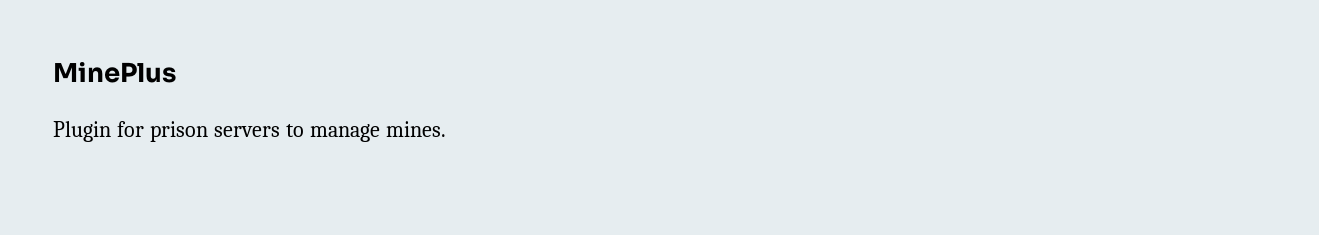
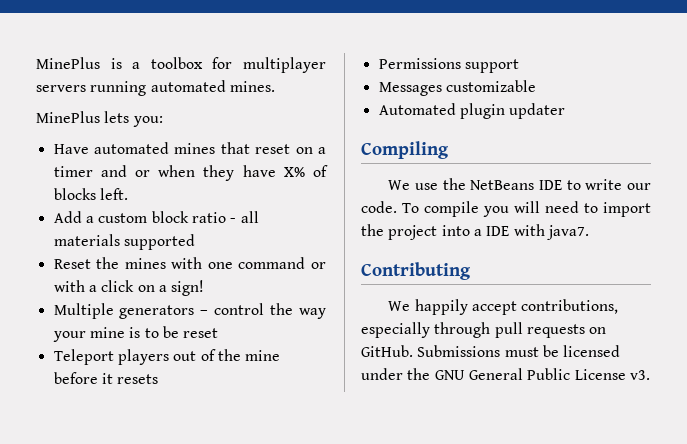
[53,62,176,83] [53,121,446,142] MinePlus // Plugin for prison servers to manage mines. -> [36,57,326,73] [36,80,275,96] [36,111,163,127] [53,142,326,154] [53,165,328,181] [53,188,128,200] [53,211,259,223] [53,234,195,250] [53,257,326,269] [53,280,205,296] [53,303,326,319] [52,326,219,342] [53,349,281,365] [53,372,159,384] [378,58,519,73] [378,80,536,96] [378,103,566,119] [361,141,449,159] [388,178,651,190] [361,201,651,217] [361,224,589,240] [361,262,471,280] [388,299,619,315] [361,322,607,338] [361,345,621,357] [361,368,650,380] MinePlus is a toolbox for multiplayer servers running automated mines. // MinePlus lets you: // Have automated mines that reset on a timer and or when they have X% of blocks left. // Add a custom block ratio - all materials supported // Reset the mines with one command or with a click on a sign! // Multiple generators – control the way your mine is to be reset // Teleport players out of the mine before it resets // Permissions support // Messages customizable // Automated plugin updater // Compiling // We use the NetBeans IDE to write our code. To compile you will need to import the project into a IDE with java7. // Contributing // We happily accept contributions, especially through pull requests on GitHub. Submissions must be licensed under the GNU General Public License v3.

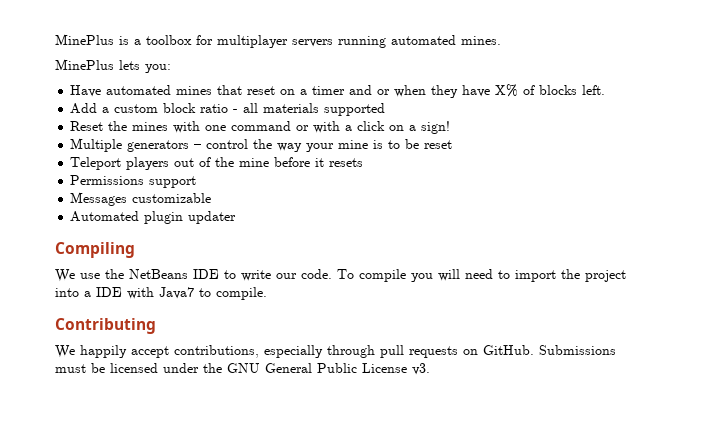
[546,225,589,240] java7. -> [159,287,267,300] Java7 to compile.

